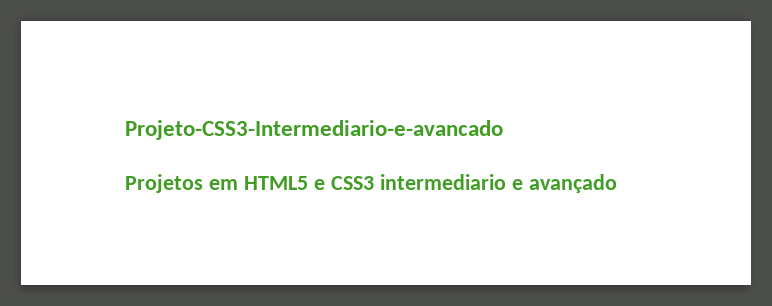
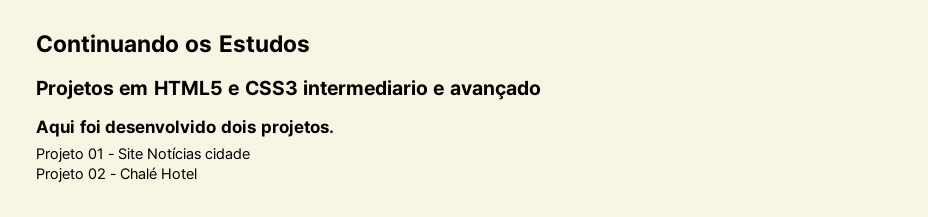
[125,120,503,140] Projeto-CSS3-Intermediario-e-avancado -> [36,34,310,53] Continuando os Estudos
(617, 183) none -> [36,119,334,137] [36,147,251,162] [36,167,198,182] // Aqui foi desenvolvido dois projetos. // Projeto 01 - Site Notícias cidade // Projeto 02 - Chalé Hotel

